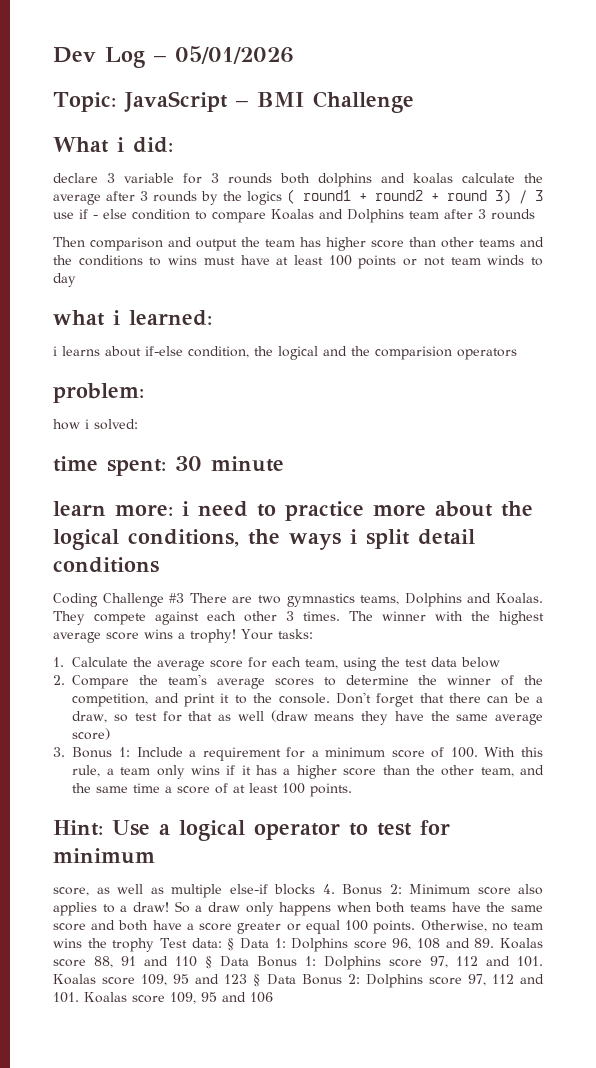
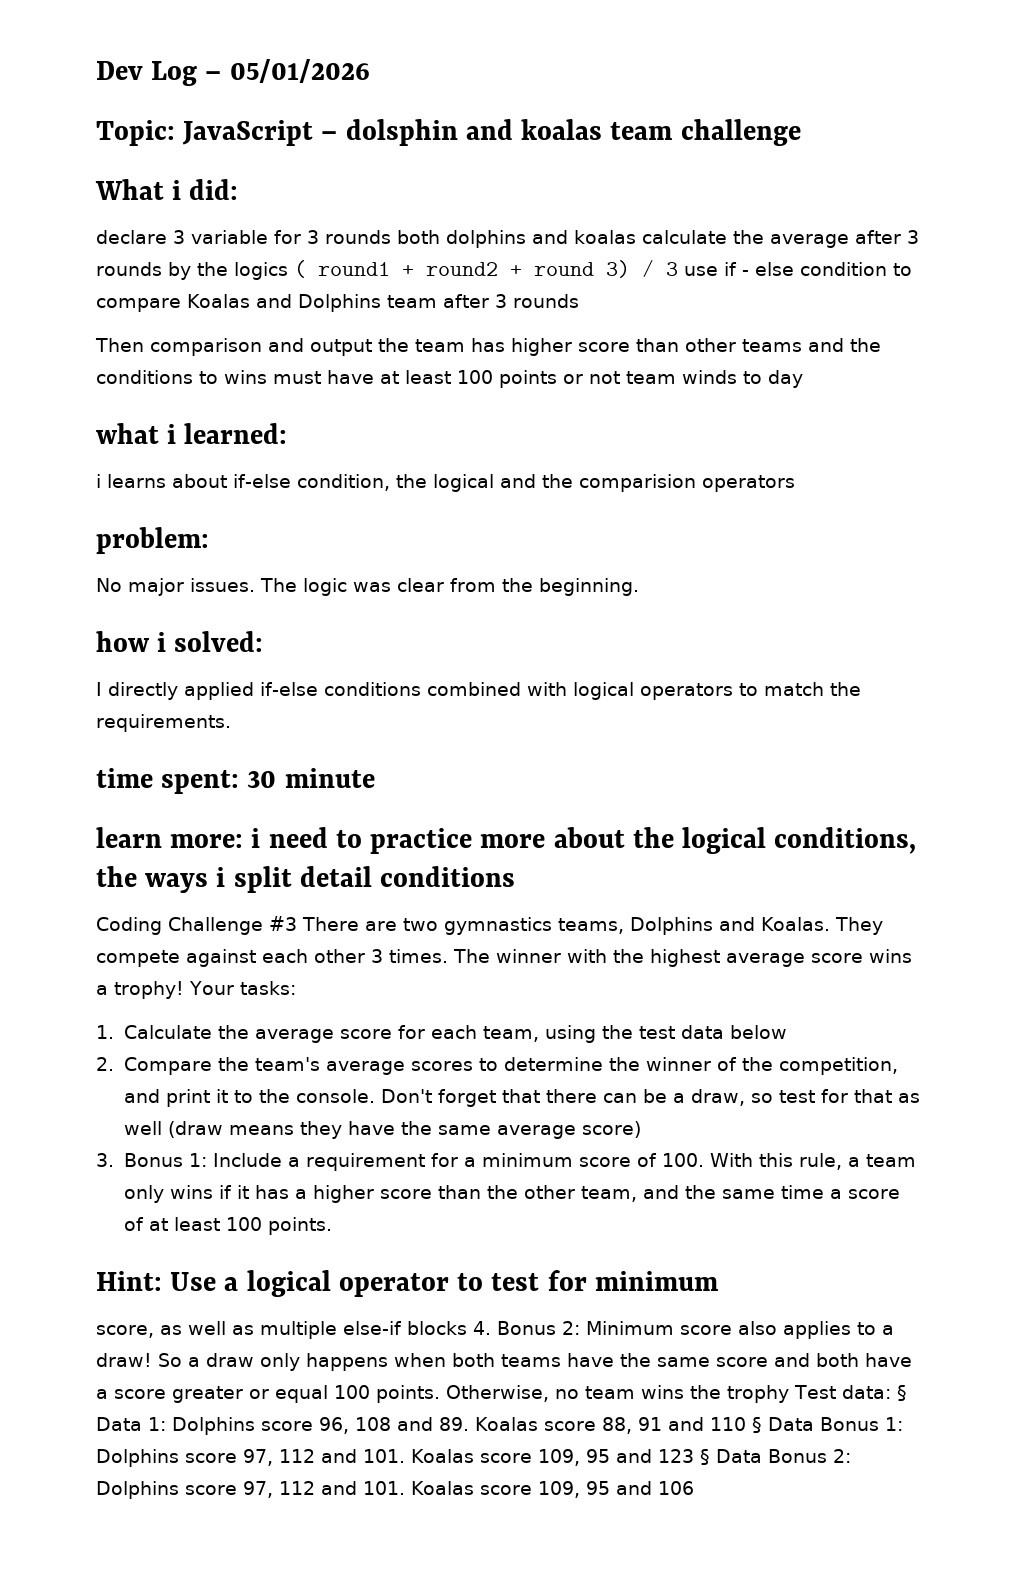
[256,91,414,113] BMI Challenge -> [345,119,801,146] dolsphin and koalas team challenge
[53,419,138,430] how i solved: -> [96,578,639,596] [96,631,264,652] [96,682,861,700] [96,714,231,732] No major issues. The logic was clear from the beginning. // how i solved: // I directly applied if-else conditions combined with logical operators to match the requirements.

